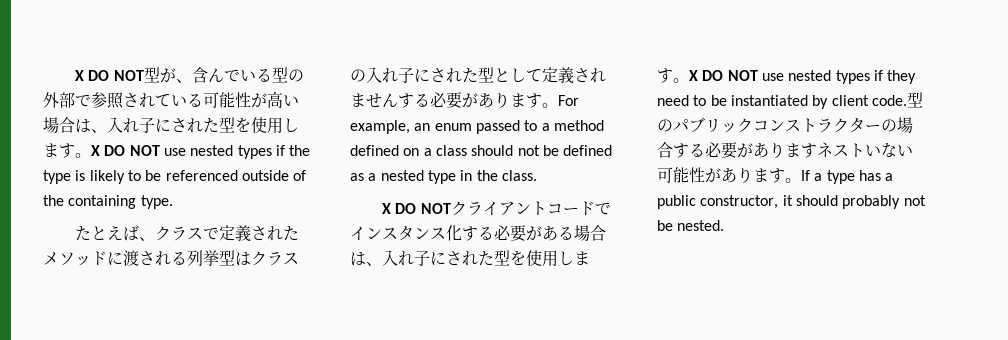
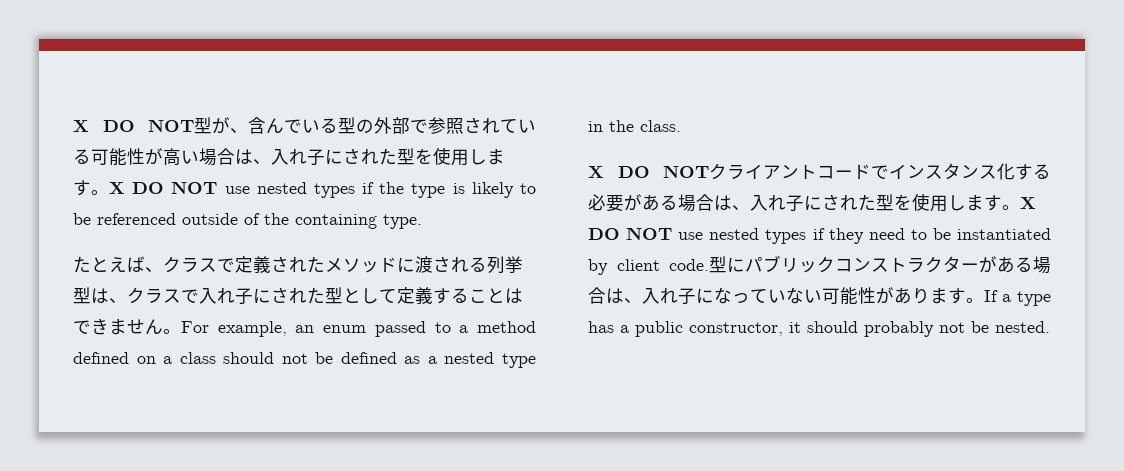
[251,251,299,266] [350,69,366,82] クラスの -> [109,287,199,304] 、クラスで
[574,68,606,83] [350,92,542,109] されませんする必要があります -> [433,288,523,304] [73,318,163,335] することはできません
[657,119,673,132] の -> [727,257,745,273] に
[881,117,913,133] [657,142,865,159] の場合する必要がありますネスト -> [979,256,1051,274] [588,287,768,305] がある場合は、入れ子になって

